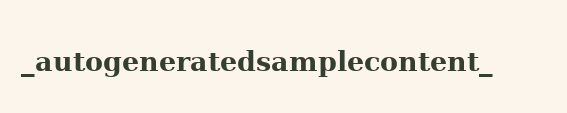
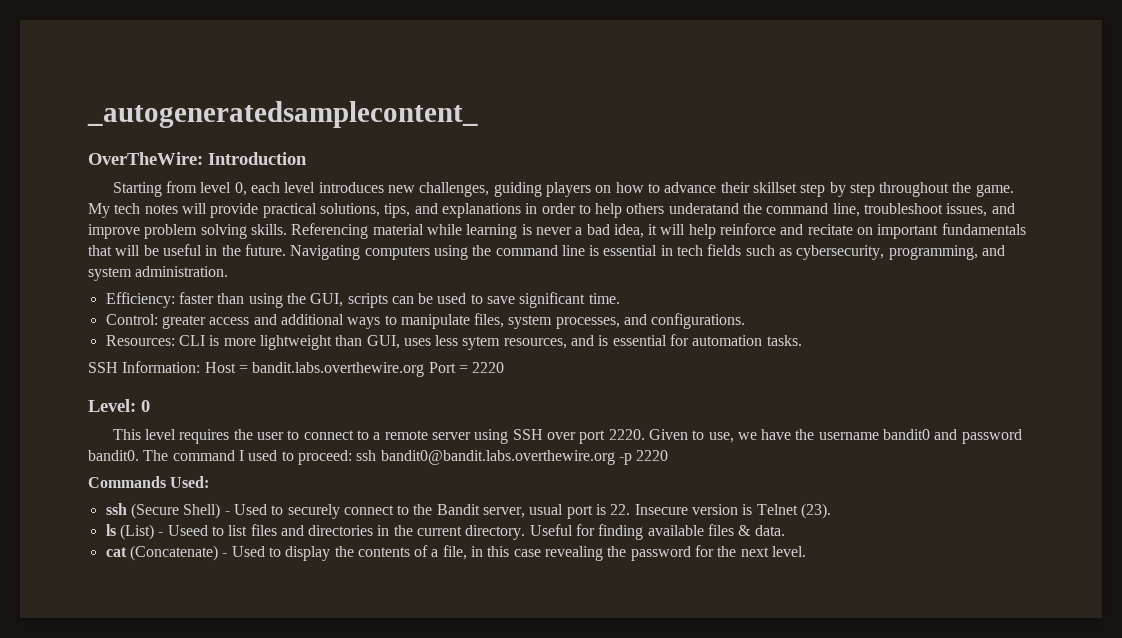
(493, 63) none -> [88,152,307,165] [112,181,1014,197] [88,203,1015,218] [88,223,1026,239] [88,244,1006,260] [88,266,229,281] [105,292,620,308] [105,313,746,329] [105,334,802,350] [88,361,505,377] [88,399,150,412] [112,429,1022,444] [88,450,669,465] [88,476,210,488] [105,503,832,519] [105,524,785,540] [105,545,807,561] // OverTheWire: Introduction // Starting from level 0, each level introduces new challenges, guiding players on how to advance their skillset step by step throughout the game. My tech notes will provide practical solutions, tips, and explanations in order to help others underatand the command line, troubleshoot issues, and improve problem solving skills. Referencing material while learning is never a bad idea, it will help reinforce and recitate on important fundamentals that will be useful in the future. Navigating computers using the command line is essential in tech fields such as cybersecurity, programming, and system administration. // Efficiency: faster than using the GUI, scripts can be used to save significant time. // Control: greater access and additional ways to manipulate files, system processes, and configurations. // Resources: CLI is more lightweight than GUI, uses less sytem resources, and is essential for automation tasks. // SSH Information: Host = bandit.labs.overthewire.org Port = 2220 // Level: 0 // This level requires the user to connect to a remote server using SSH over port 2220. Given to use, we have the username bandit0 and password bandit0. The command I used to proceed: ssh bandit0@bandit.labs.overthewire.org -p 2220 // Commands Used: // ssh (Secure Shell) - Used to securely connect to the Bandit server, usual port is 22. Insecure version is Telnet (23). // ls (List) - Useed to list files and directories in the current directory. Useful for finding available files & data. // cat (Concatenate) - Used to display the contents of a file, in this case revealing the password for the next level.

